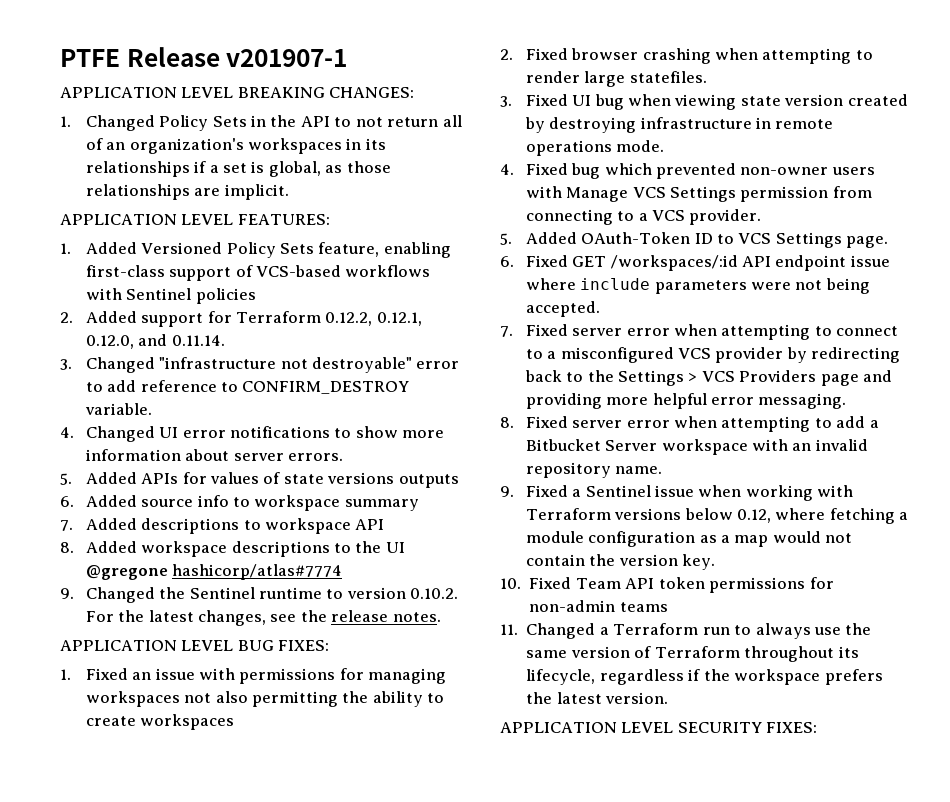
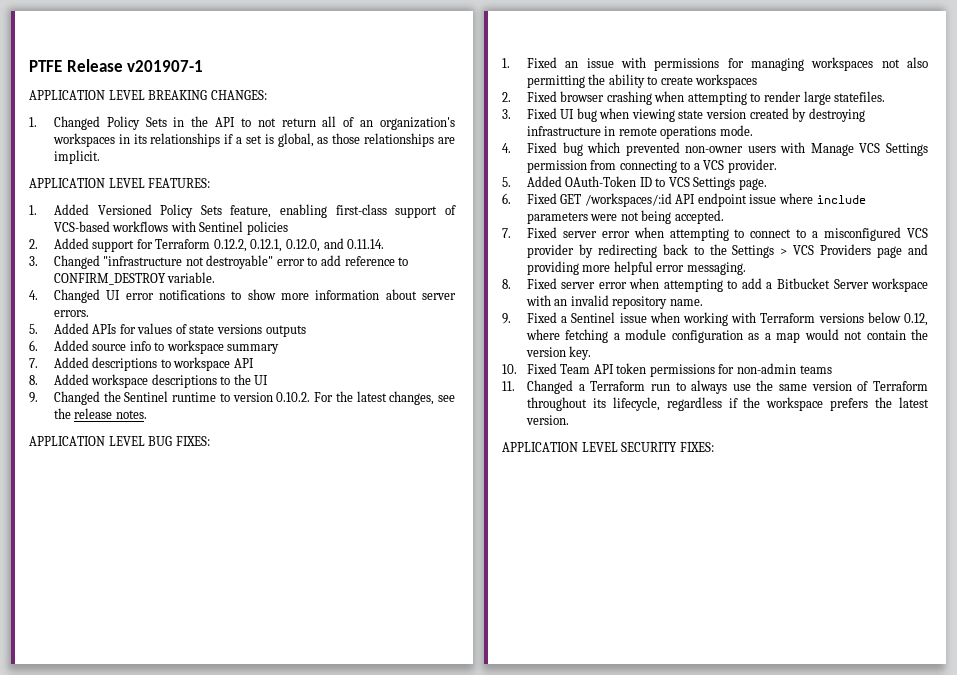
[85,564,343,580] @gregone hashicorp/atlas#7774 -> (269, 380) none

